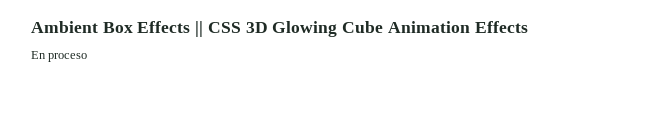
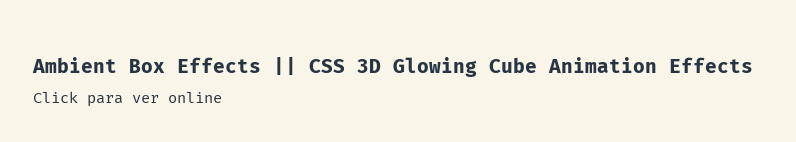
[31,51,88,62] En proceso -> [33,91,222,107] Click para ver online

